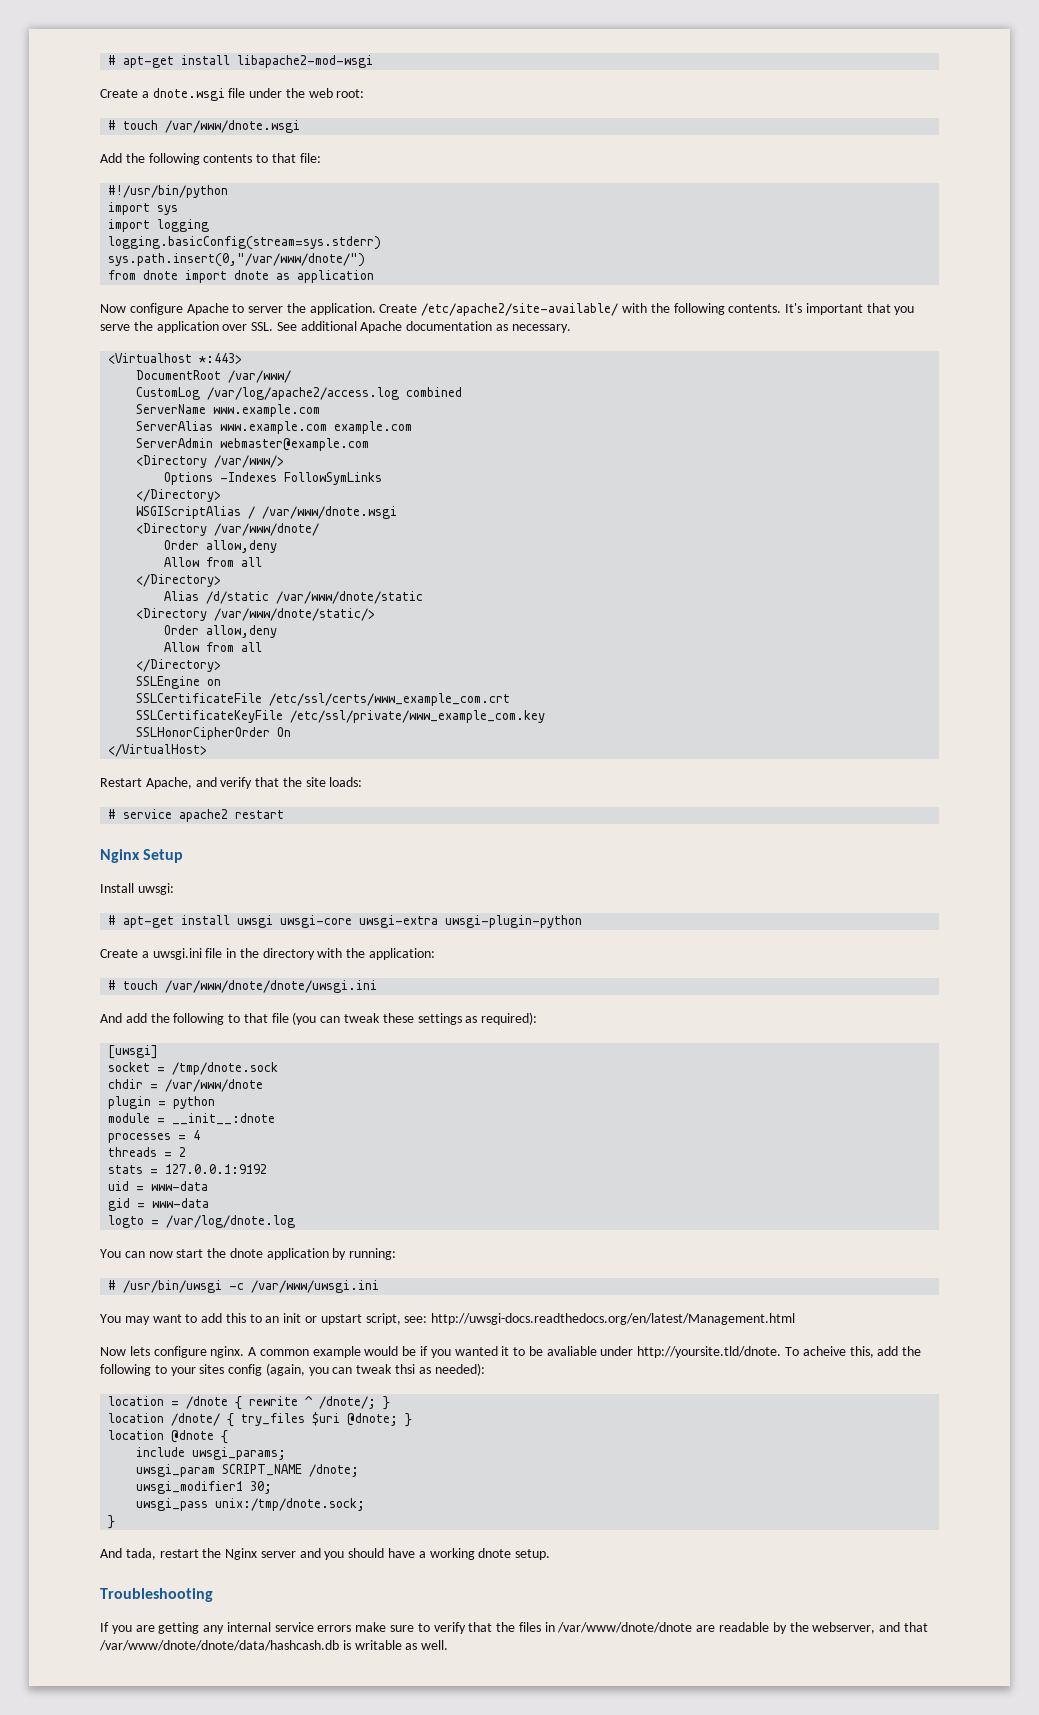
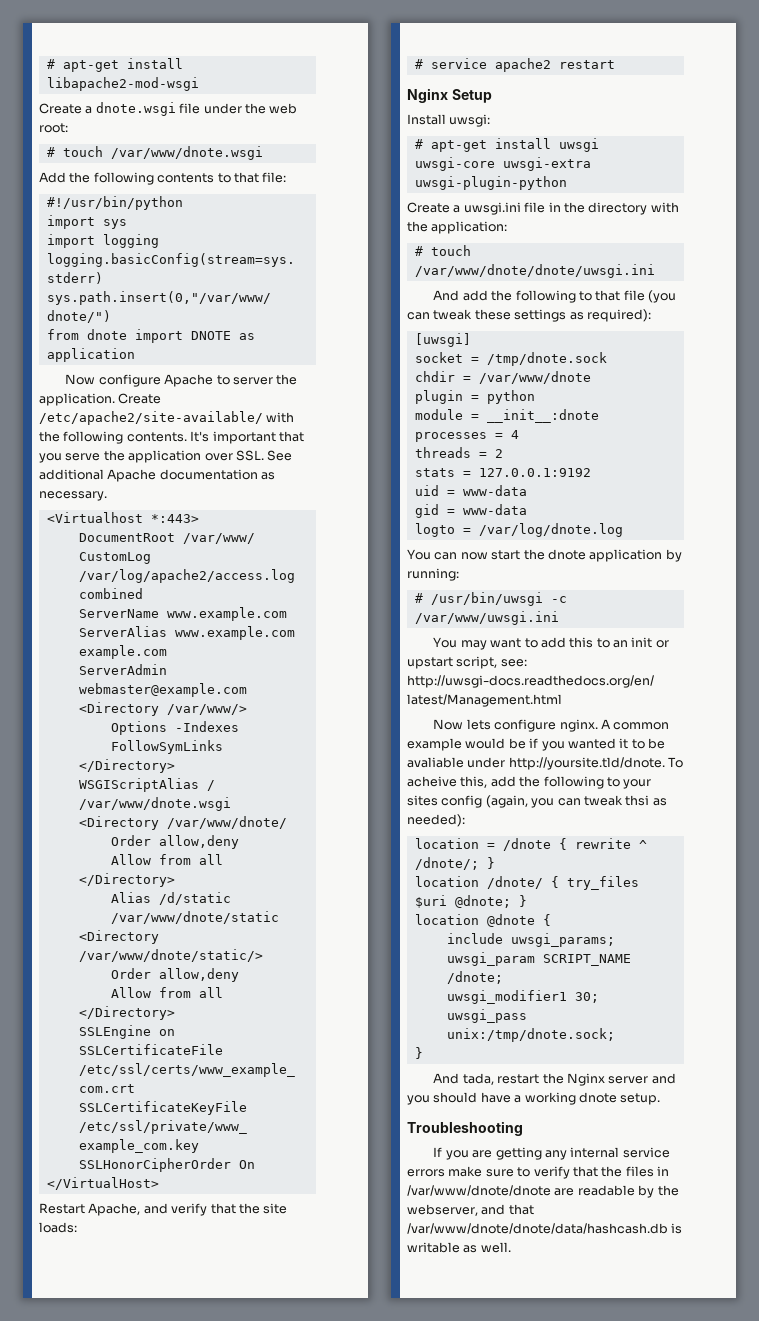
[234,270,270,280] dnote -> [190,331,231,340] DNOTE

